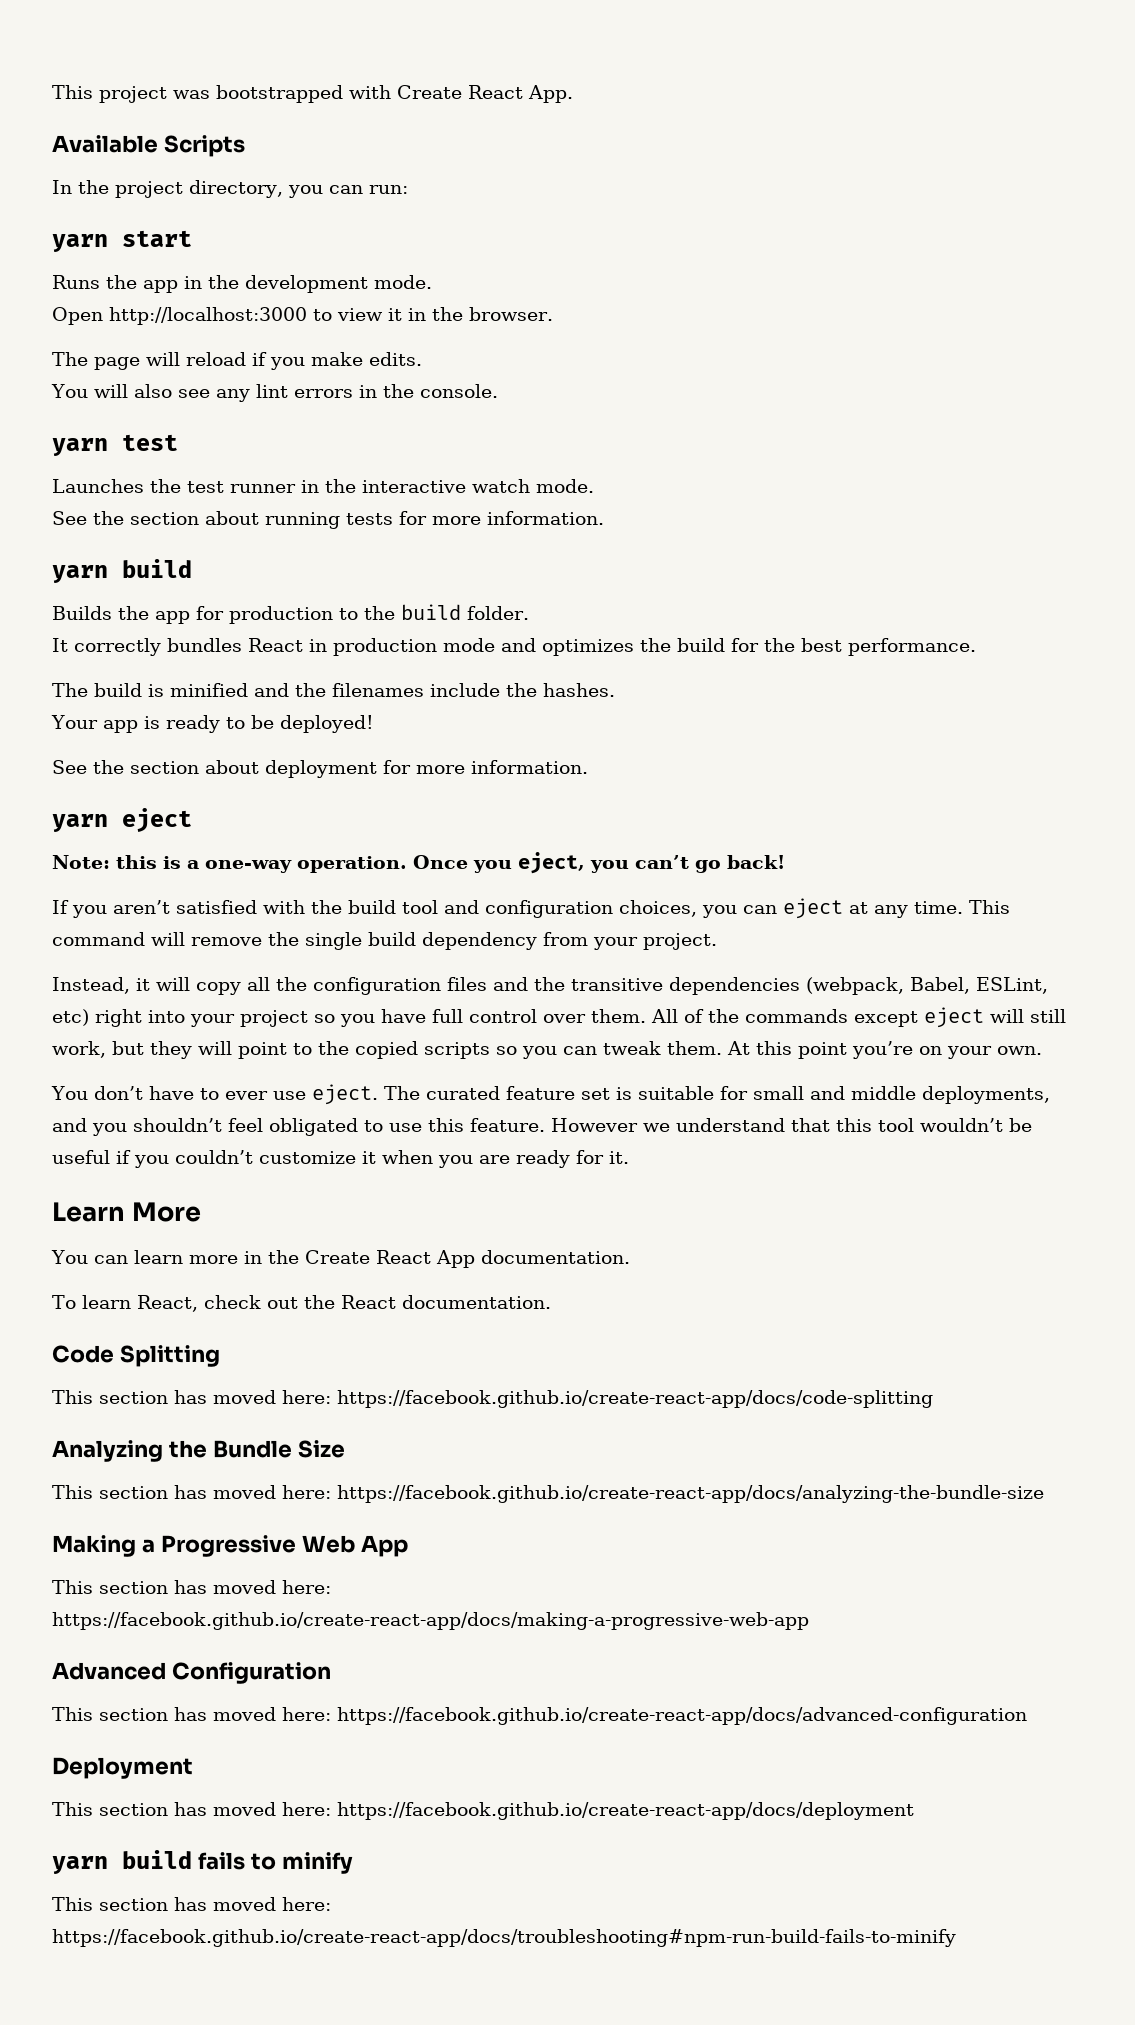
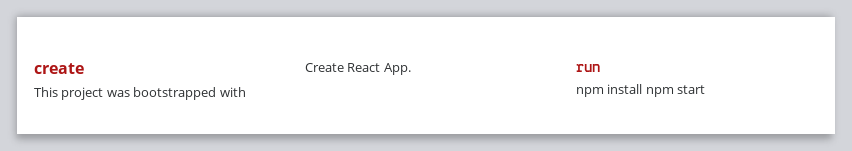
(52, 92) none -> [34,63,84,74] create //
[52,135,245,157] [52,180,408,198] [52,230,192,252] [52,275,432,293] [52,307,553,325] [52,352,422,370] [51,384,498,402] [52,434,178,456] [52,479,594,493] [52,511,604,529] [52,559,192,583] [52,604,529,624] [52,638,976,656] [52,683,615,697] [51,715,374,733] [52,760,588,778] [52,808,192,832] [52,852,785,874] [52,898,1010,919] [52,932,717,950] [52,977,1048,995] [52,1007,1066,1028] [52,1041,1042,1059] [51,1084,1050,1105] [52,1118,1032,1136] [52,1150,629,1168] [52,1202,201,1222] [51,1250,630,1268] [52,1295,551,1312] [52,1345,220,1367] [52,1390,933,1408] [52,1440,345,1462] [52,1485,1044,1503] [52,1535,408,1557] [52,1580,331,1594] [52,1612,809,1630] [52,1662,331,1684] [52,1707,1027,1725] [52,1757,193,1779] [52,1802,914,1820] [52,1850,353,1874] [52,1897,331,1911] [52,1929,956,1947] Available Scripts // In the project directory, you can run: // yarn start // Runs the app in the development mode. // Open http://localhost:3000 to view it in the browser. // The page will reload if you make edits. // You will also see any lint errors in the console. // yarn test // Launches the test runner in the interactive watch mode. // See the section about running tests for more information. // yarn build // Builds the app for production to the build folder. // It correctly bundles React in production mode and optimizes the build for the best performance. // The build is minified and the filenames include the hashes. // Your app is ready to be deployed! // See the section about deployment for more information. // yarn eject // Note: this is a one-way operation. Once you eject, you can’t go back! // If you aren’t satisfied with the build tool and configuration choices, you can eject at any time. This command will remove the single build dependency from your project. // Instead, it will copy all the configuration files and the transitive dependencies (webpack, Babel, ESLint, etc) right into your project so you have full control over them. All of the commands except eject will still work, but they will point to the copied scripts so you can tweak them. At this point you’re on your own. // You don’t have to ever use eject. The curated feature set is suitable for small and middle deployments, and you shouldn’t feel obligated to use this feature. However we understand that this tool wouldn’t be useful if you couldn’t customize it when you are ready for it. // Learn More // You can learn more in the Create React App documentation. // To learn React, check out the React documentation. // Code Splitting // This section has moved here: https://facebook.github.io/create-react-app/docs/code-splitting // Analyzing the Bundle Size // This section has moved here: https://facebook.github.io/create-react-app/docs/analyzing-the-bundle-size // Making a Progressive Web App // This section has moved here: https://facebook.github.io/create-react-app/docs/making-a-progressive-web-app // Advanced Configuration // This section has moved here: https://facebook.github.io/create-react-app/docs/advanced-configuration // Deployment // This section has moved here: https://facebook.github.io/create-react-app/docs/deployment // yarn build fails to minify // This section has moved here: https://facebook.github.io/create-react-app/docs/troubleshooting#npm-run-build-fails-to-minify -> [576,64,600,72] [576,84,706,97] run // npm install npm start

